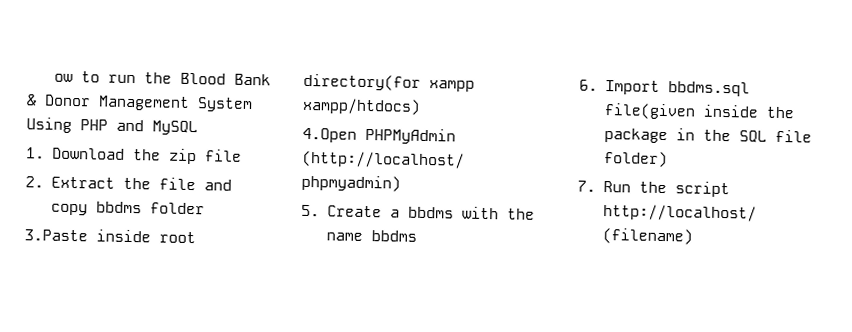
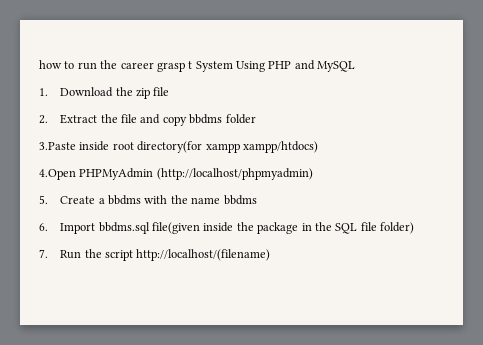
[54,73,74,83] ow -> [39,60,62,69] how
[180,72,272,86] [26,94,190,111] Blood Bank & Donor Management -> [120,61,193,72] career grasp t

